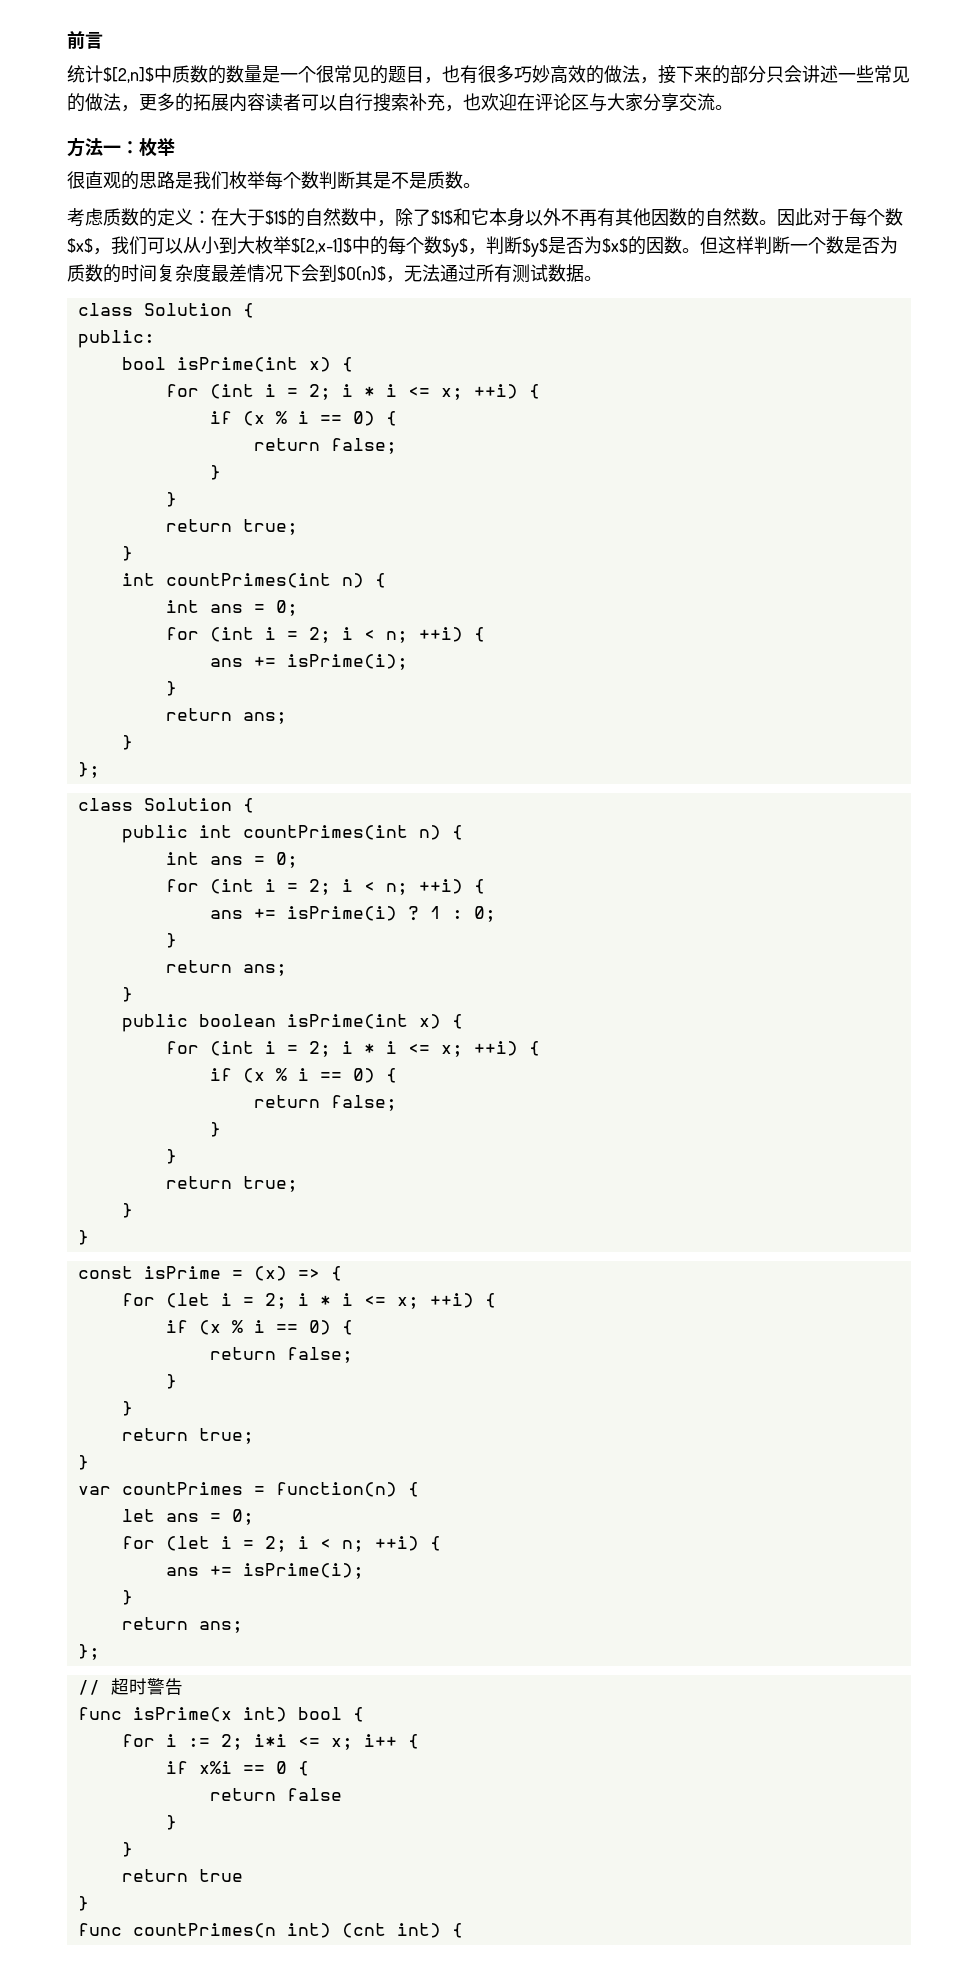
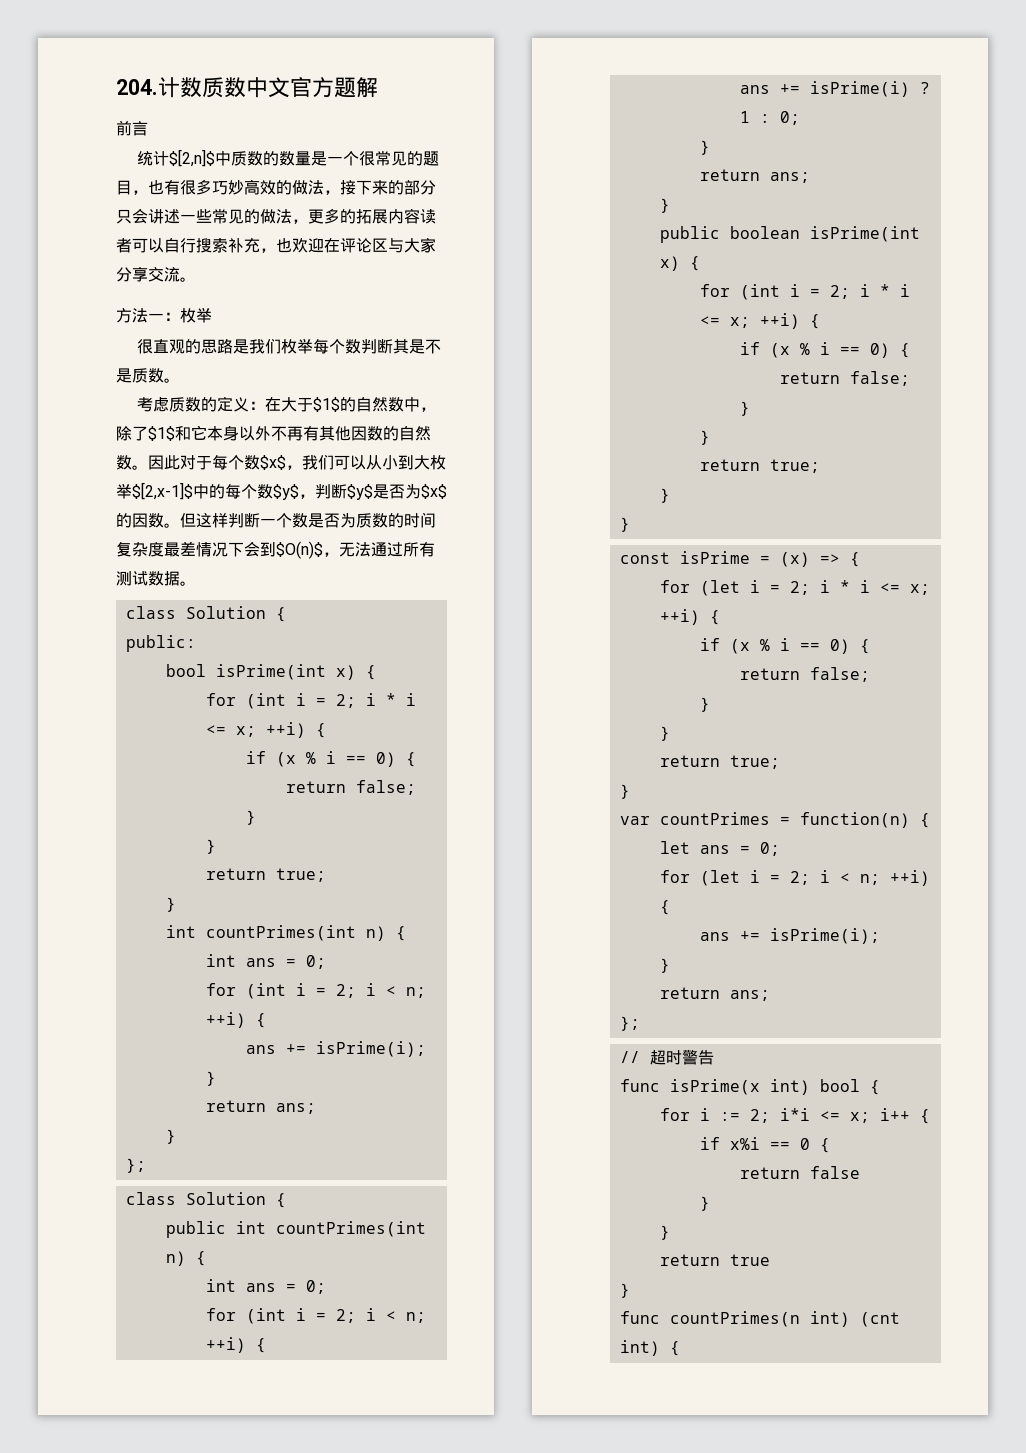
(67, 40) none -> [116,77,378,98] 204.计数质数中文官方题解 //

